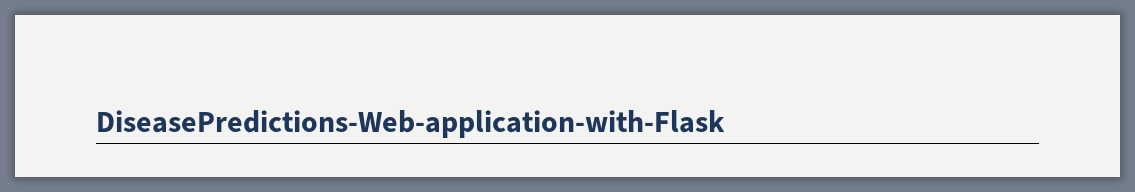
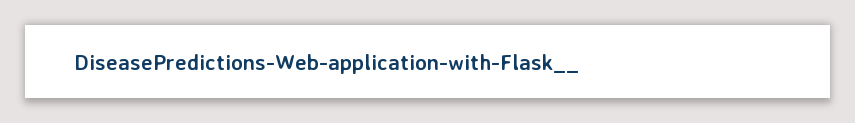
[96,110,725,138] DiseasePredictions-Web-application-with-Flask -> [75,54,579,74] DiseasePredictions-Web-application-with-Flask__

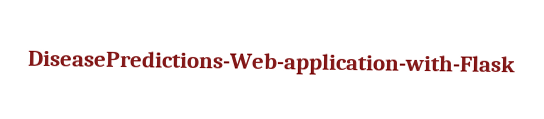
[75,54,579,74] DiseasePredictions-Web-application-with-Flask__ -> [27,49,516,78] DiseasePredictions-Web-application-with-Flask

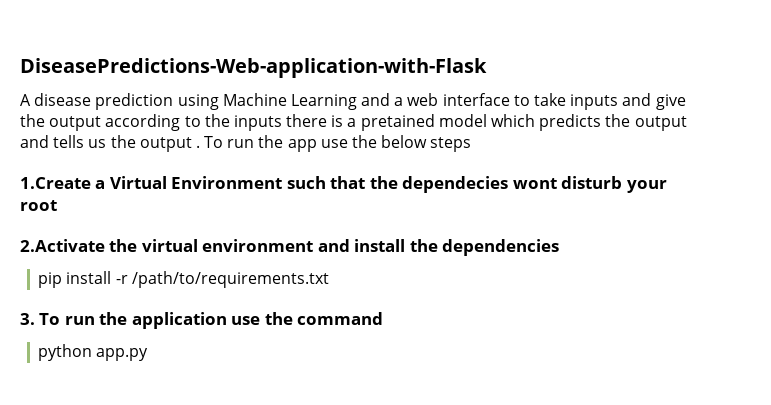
(516, 63) none -> [20,93,686,110] [20,114,687,131] [20,135,472,152] [20,176,667,193] [20,200,57,211] [20,239,560,256] [38,271,329,288] [20,312,384,329] [38,344,149,361] // A disease prediction using Machine Learning and a web interface to take inputs and give the output according to the inputs there is a pretained model which predicts the output and tells us the output . To run the app use the below steps // 1.Create a Virtual Environment such that the dependecies wont disturb your root // 2.Activate the virtual environment and install the dependencies // pip install -r /path/to/requirements.txt // 3. To run the application use the command // python app.py

